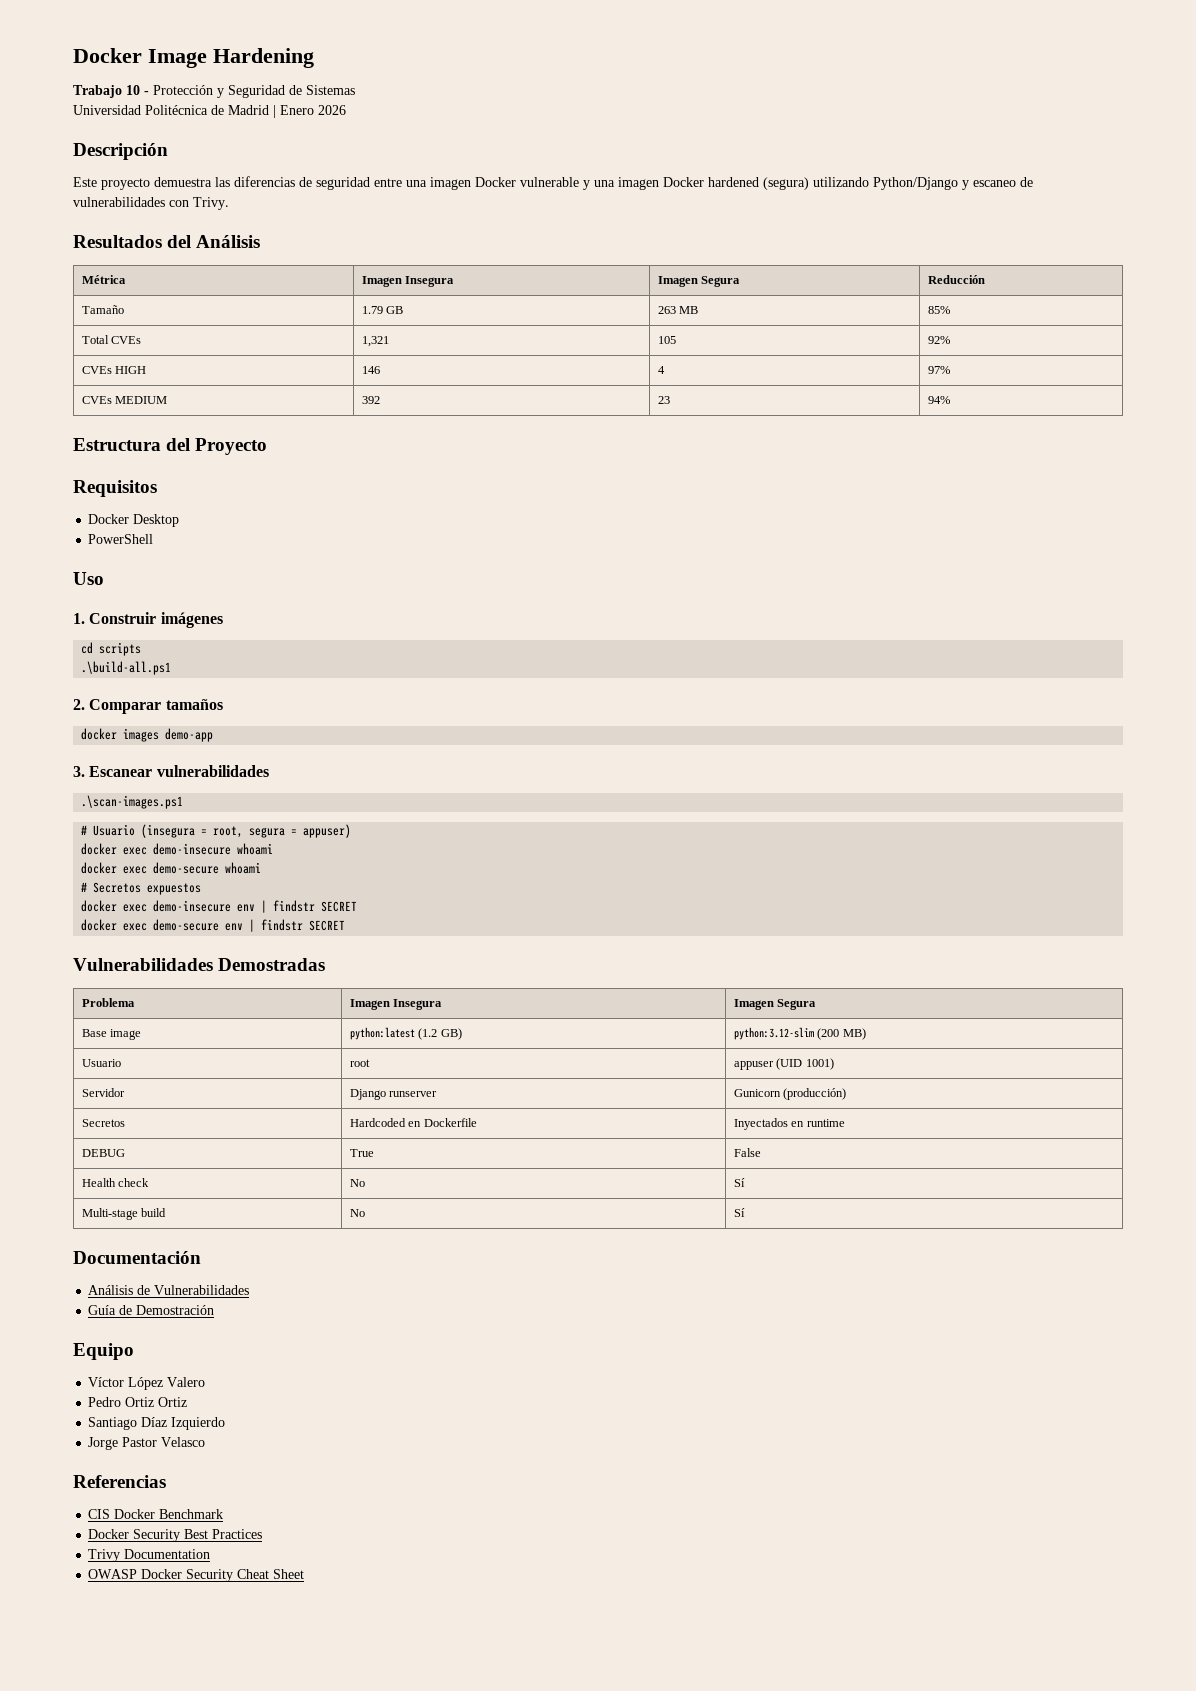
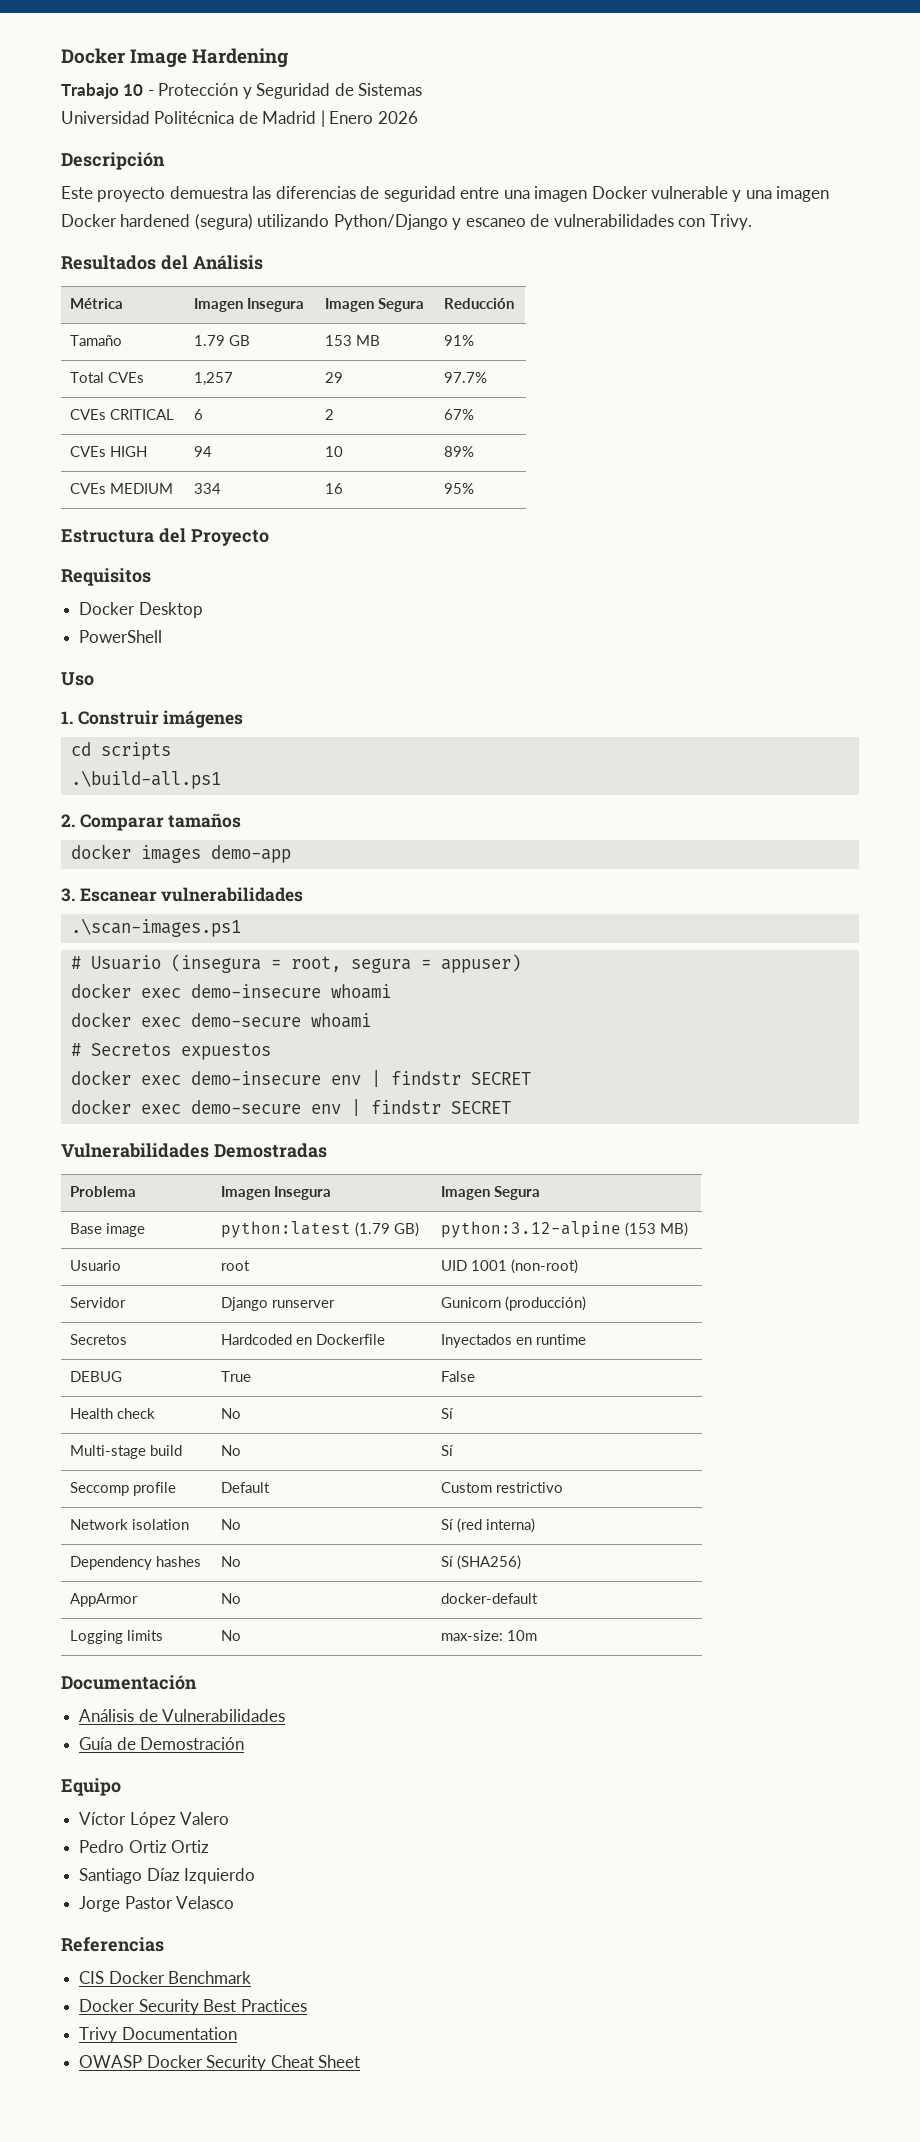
[658,306,677,314] 263 -> [325,335,353,346] 153
[928,306,951,314] 85% -> [444,335,475,346] 91%
[362,336,390,347] [658,336,677,344] [928,336,951,344] 1,321 | 105 | 92% -> [194,372,234,386] [325,372,344,383] [444,372,488,383] [70,409,175,420] [194,409,204,420] [325,409,335,420] [444,409,475,420] 1,257 | 29 | 97.7% // CVEs CRITICAL | 6 | 2 | 67%
[362,366,381,374] [658,366,666,374] [928,366,951,374] 146 | 4 | 97% -> [194,446,213,457] [325,446,344,457] [444,446,475,457] 94 | 10 | 89%
[362,396,381,404] [658,396,671,404] [928,396,951,404] 392 | 23 | 94% -> [194,483,222,494] [325,483,344,494] [444,483,475,494] 334 | 16 | 95%
[418,1028,438,1040] (1.2 -> [355,1222,391,1237] (1.79
[734,1027,840,1040] python:3.12-slim (200 -> [441,1221,657,1238] python:3.12-alpine (153
[734,1058,834,1070] appuser (UID 1001) -> [441,1259,579,1274] UID 1001 (non-root)
(746, 1212) none -> [70,1482,177,1496] [221,1482,271,1493] [441,1482,564,1493] [70,1519,190,1530] [221,1519,242,1530] [441,1518,536,1533] [70,1556,202,1570] [221,1556,242,1567] [441,1555,522,1570] [70,1593,139,1607] [221,1593,242,1604] [441,1593,539,1604] [70,1630,164,1644] [221,1630,242,1641] [441,1630,538,1641] // Seccomp profile | Default | Custom restrictivo // Network isolation | No | Sí (red interna) // Dependency hashes | No | Sí (SHA256) // AppArmor | No | docker-default // Logging limits | No | max-size: 10m

